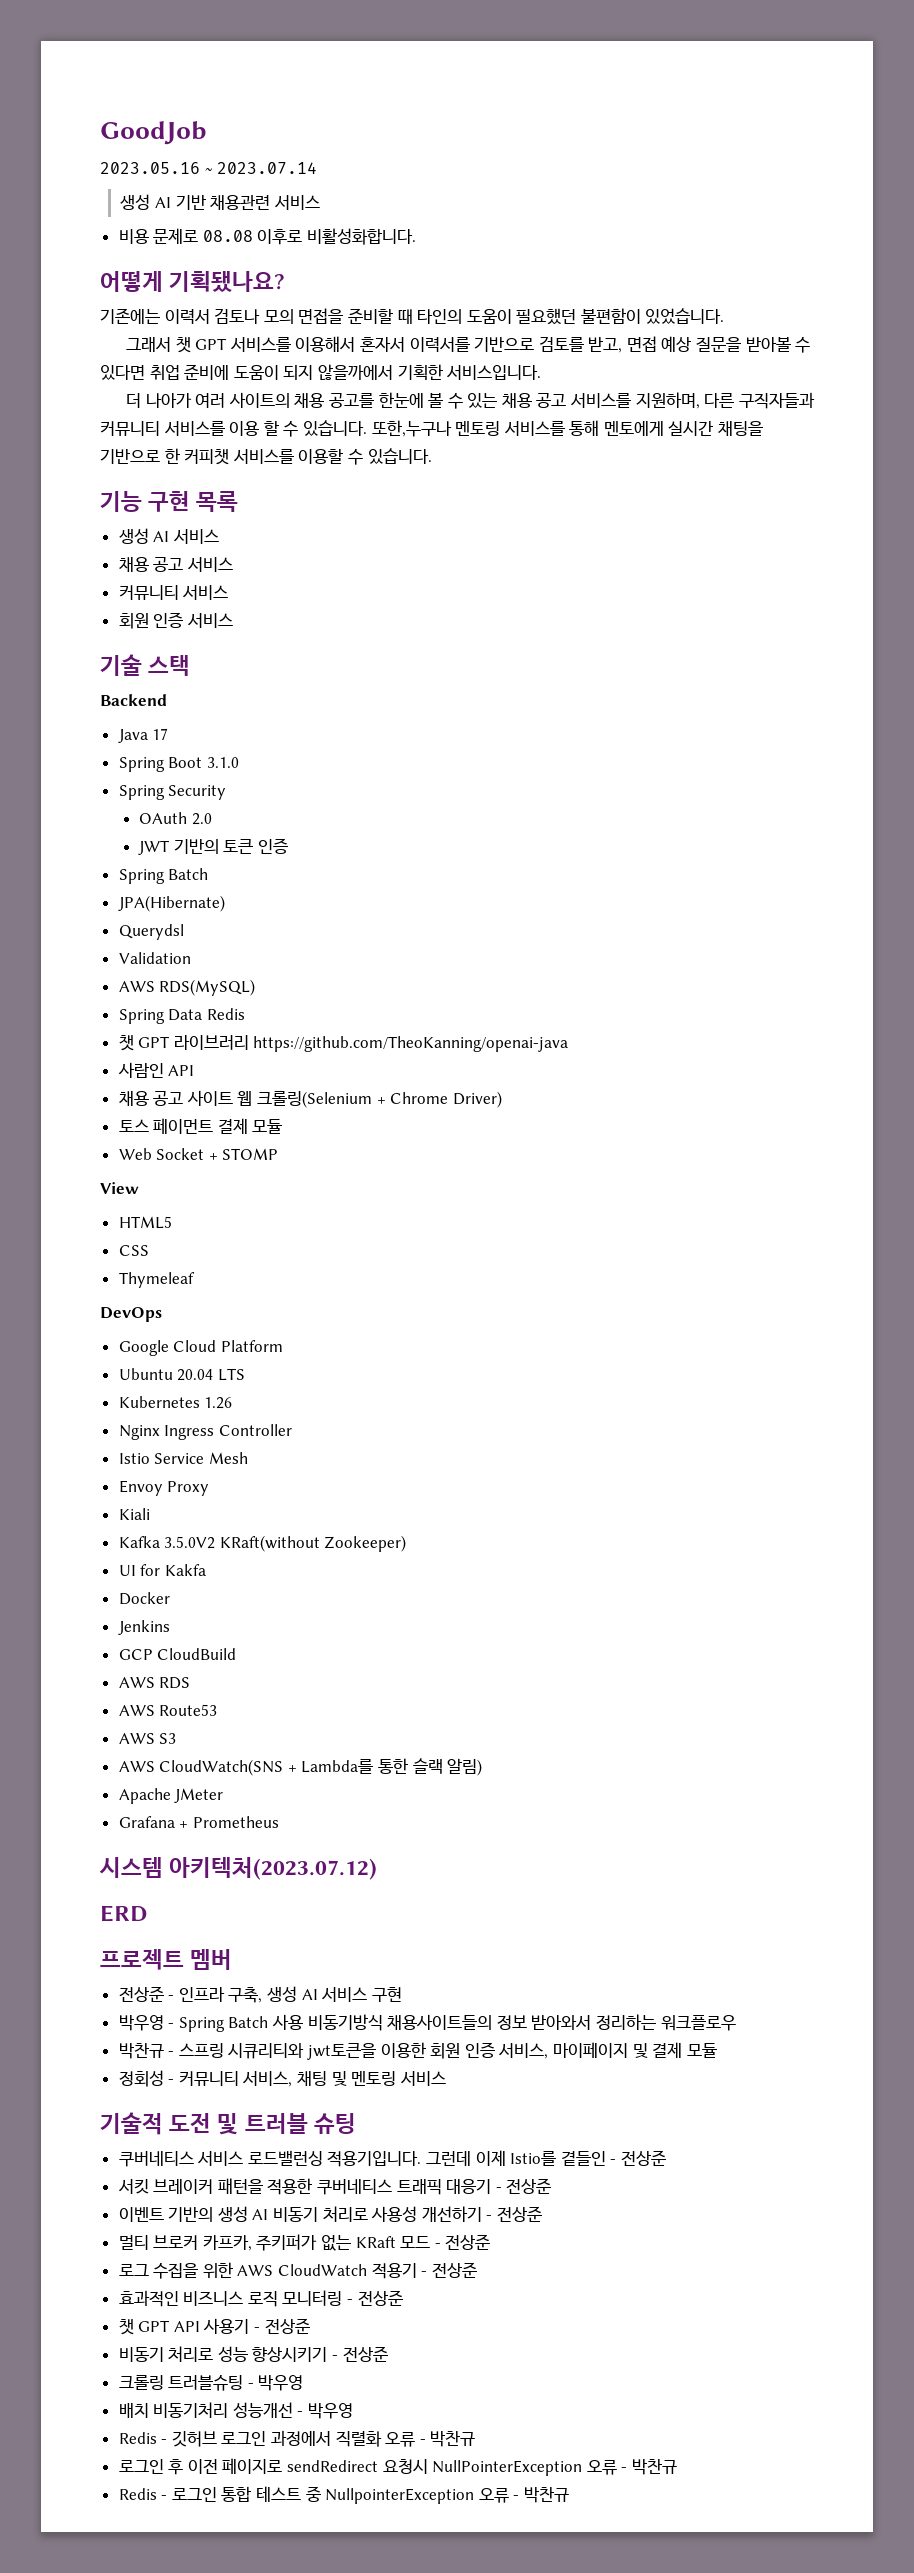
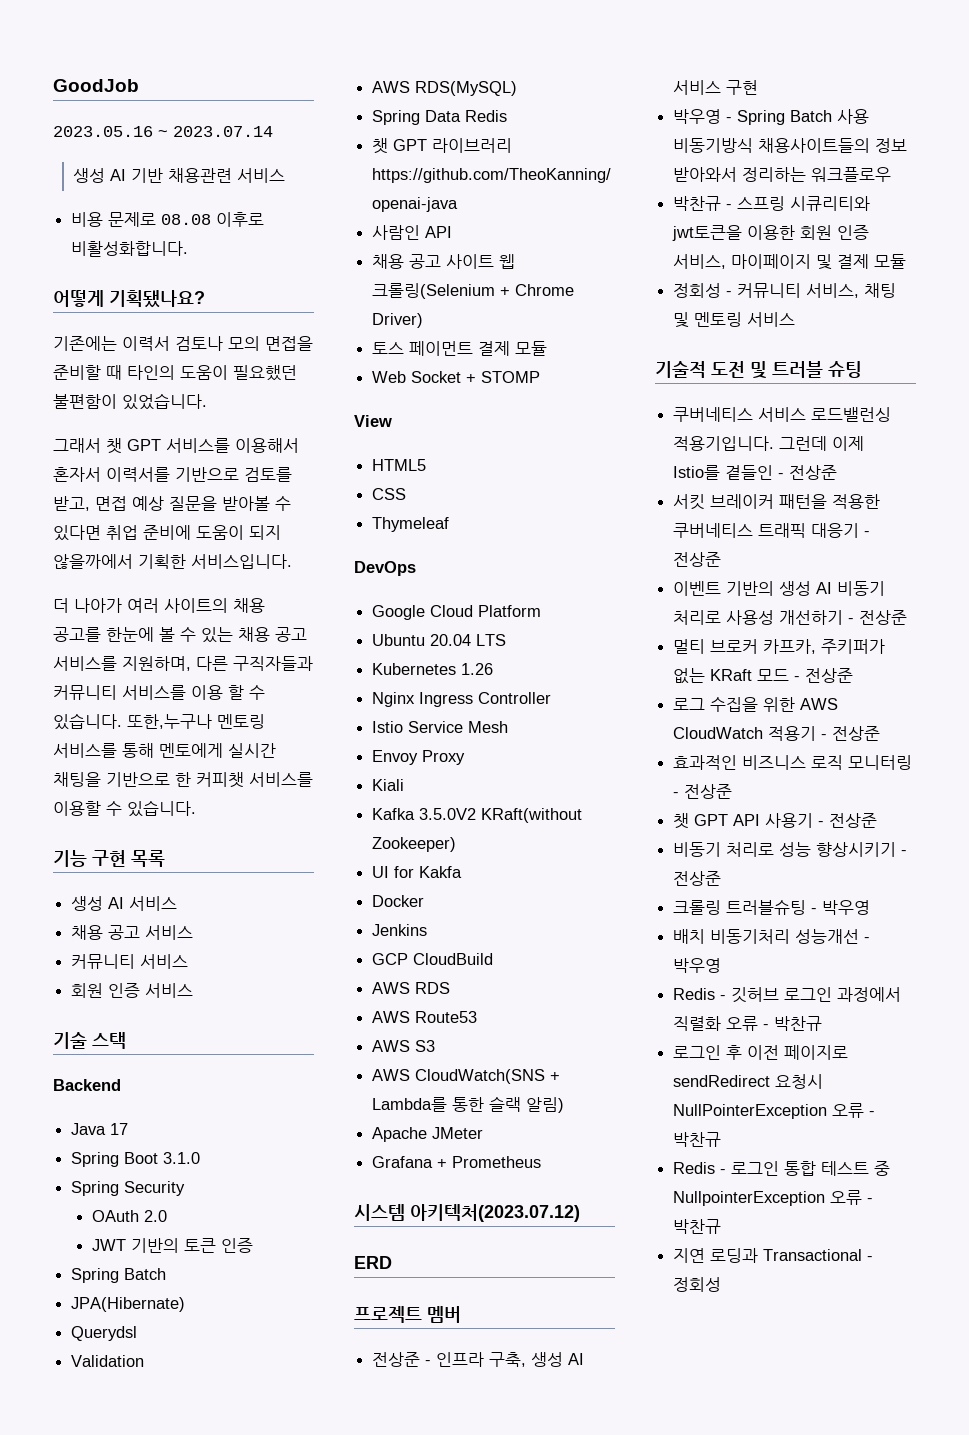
(570, 2495) none -> [673,1248,874,1263] [673,1277,722,1292] // 지연 로딩과 Transactional - 정회성

